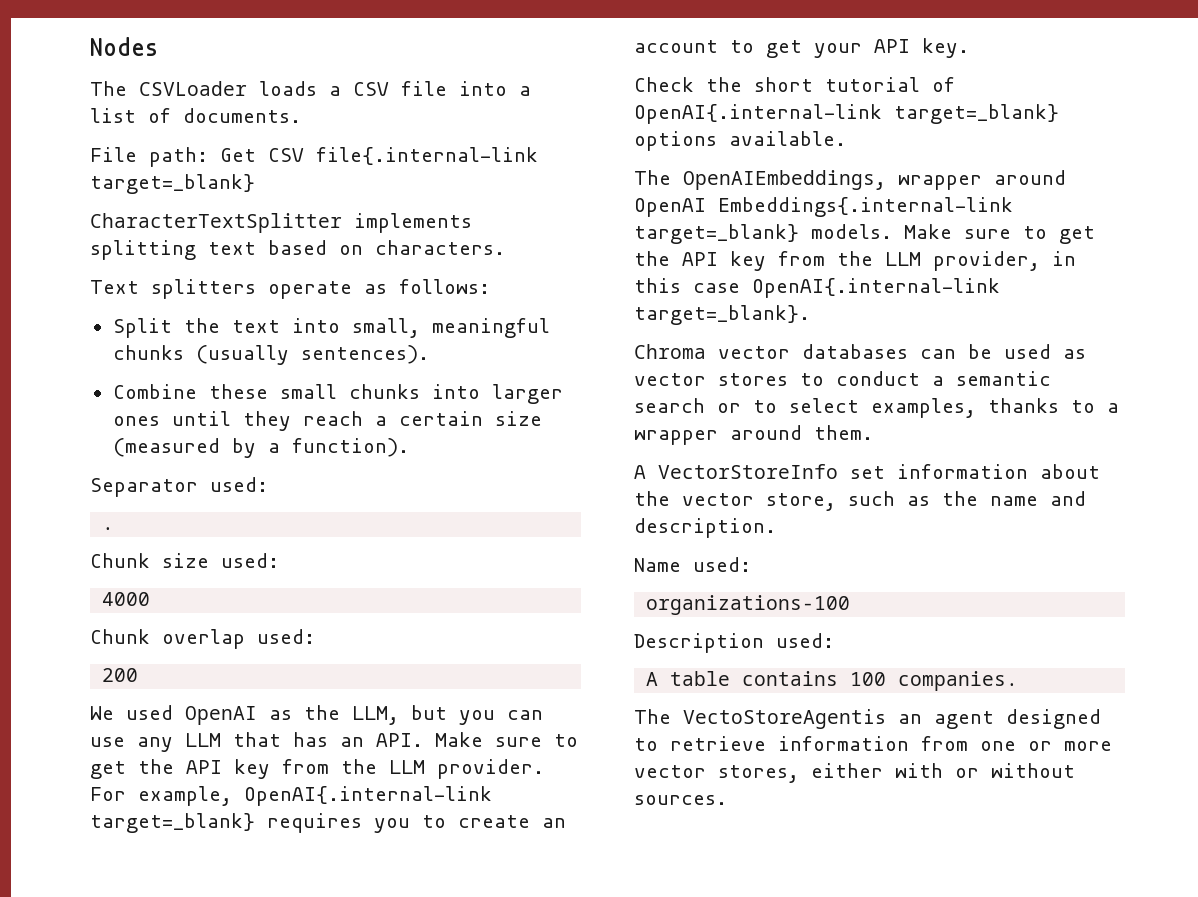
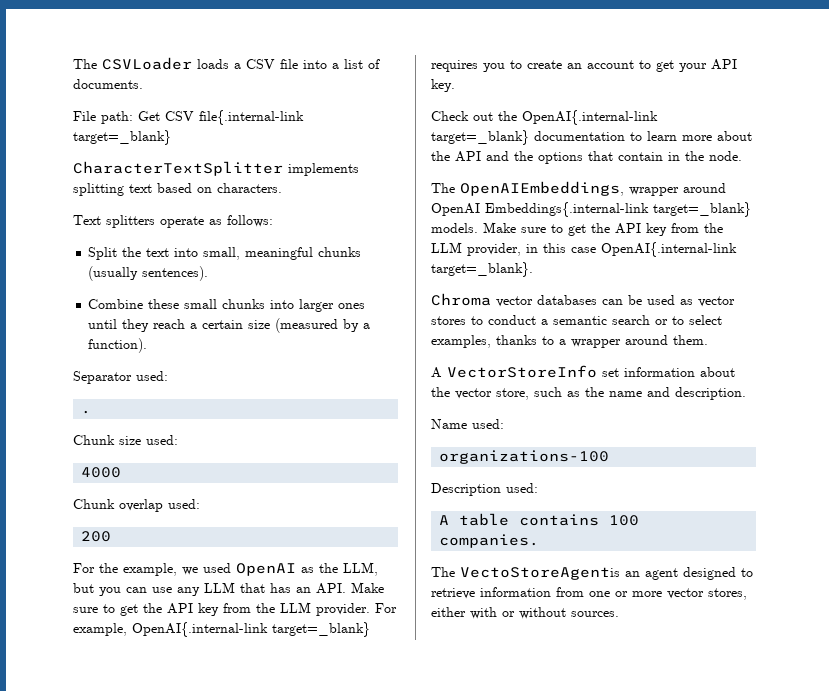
[90,37,158,56] Nodes // -> (73, 64) none
[90,706,114,720] We -> [73,563,198,576] For the example, we
[706,77,955,92] [634,104,1059,124] [634,131,846,151] the short tutorial of OpenAI{.internal-link target=_blank} options available. -> [473,110,658,125] [431,130,752,145] [431,151,742,164] out the OpenAI{.internal-link target=_blank} documentation to learn more about the API and the options that contain in the node.

